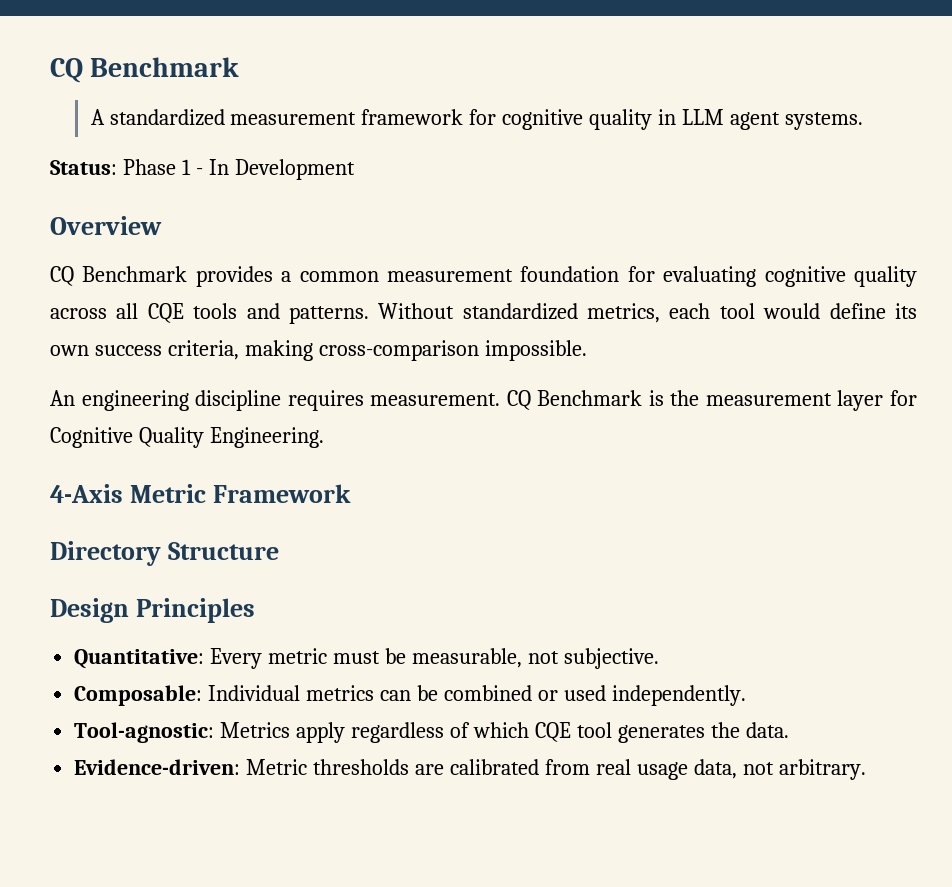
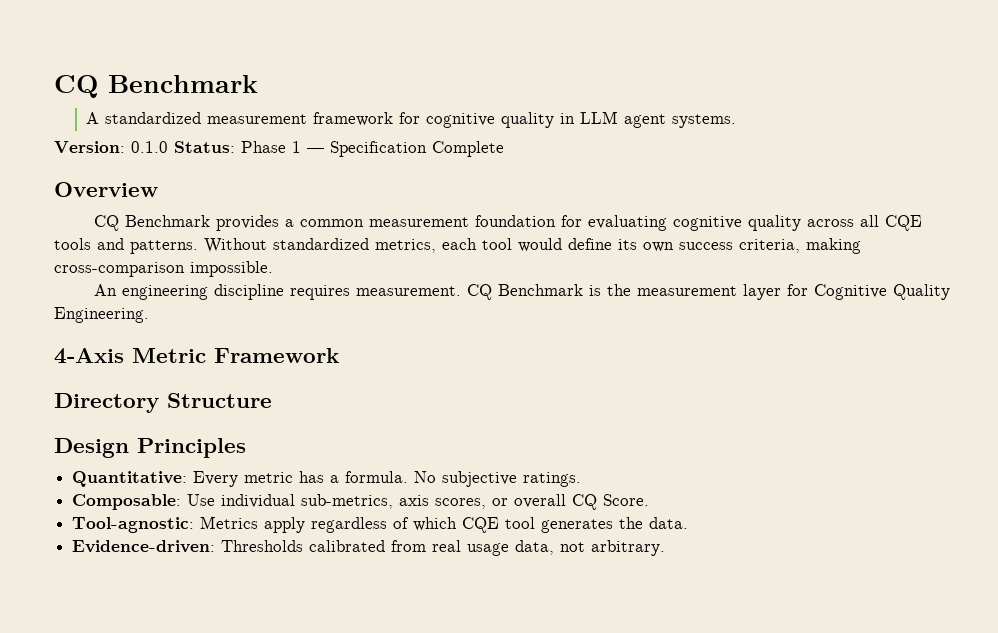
(863, 121) none -> [54,141,168,153] Version: 0.1.0
[195,159,355,180] - In Development -> [307,141,504,157] — Specification Complete
[333,648,659,669] [74,685,746,706] must be measurable, not subjective. // Composable: Individual metrics can be combined or used independently. -> [299,471,582,487] [72,494,650,510] has a formula. No subjective ratings. // Composable: Use individual sub-metrics, axis scores, or overall CQ Score.
[246,759,445,775] Metric thresholds are -> [221,540,304,552] Thresholds

